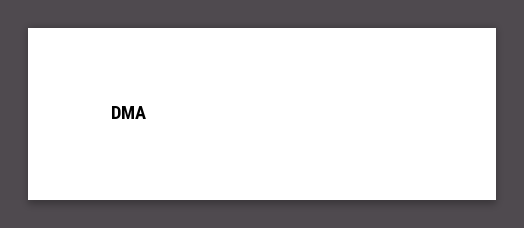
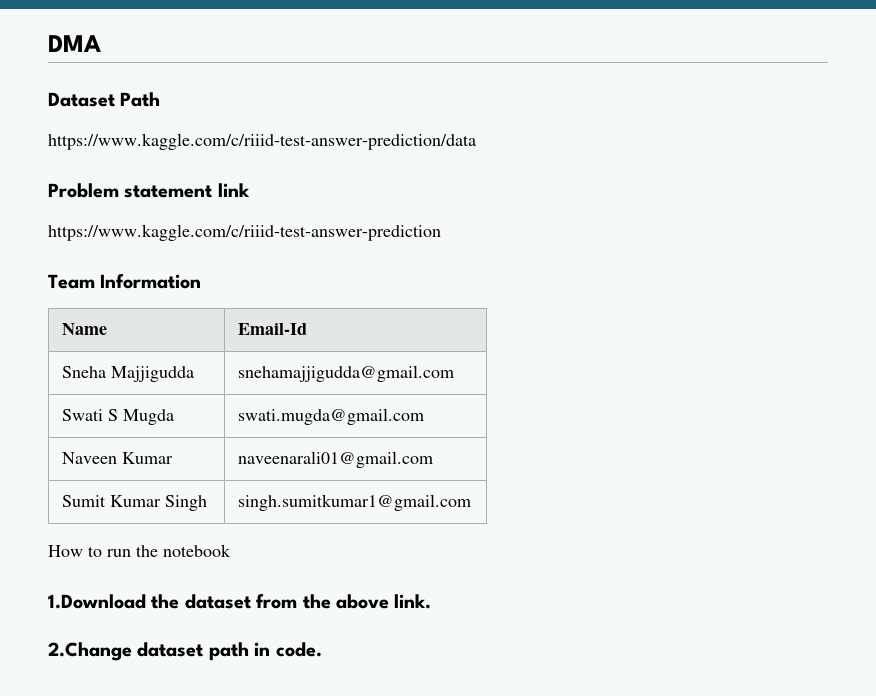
(146, 112) none -> [48,92,161,107] [48,133,476,150] [48,183,250,198] [48,224,441,241] [48,274,202,289] [61,323,107,335] [237,323,307,335] [61,366,194,382] [237,365,454,382] [61,409,174,425] [237,408,424,425] [61,452,173,464] [237,451,433,468] [61,495,207,511] [237,494,471,511] [48,544,231,557] [48,594,432,609] [48,642,322,661] // Dataset Path // https://www.kaggle.com/c/riiid-test-answer-prediction/data // Problem statement link // https://www.kaggle.com/c/riiid-test-answer-prediction // Team Information // Name | Email-Id // Sneha Majjigudda | snehamajjigudda@gmail.com // Swati S Mugda | swati.mugda@gmail.com // Naveen Kumar | naveenarali01@gmail.com // Sumit Kumar Singh | singh.sumitkumar1@gmail.com // How to run the notebook // 1.Download the dataset from the above link. // 2.Change dataset path in code.

